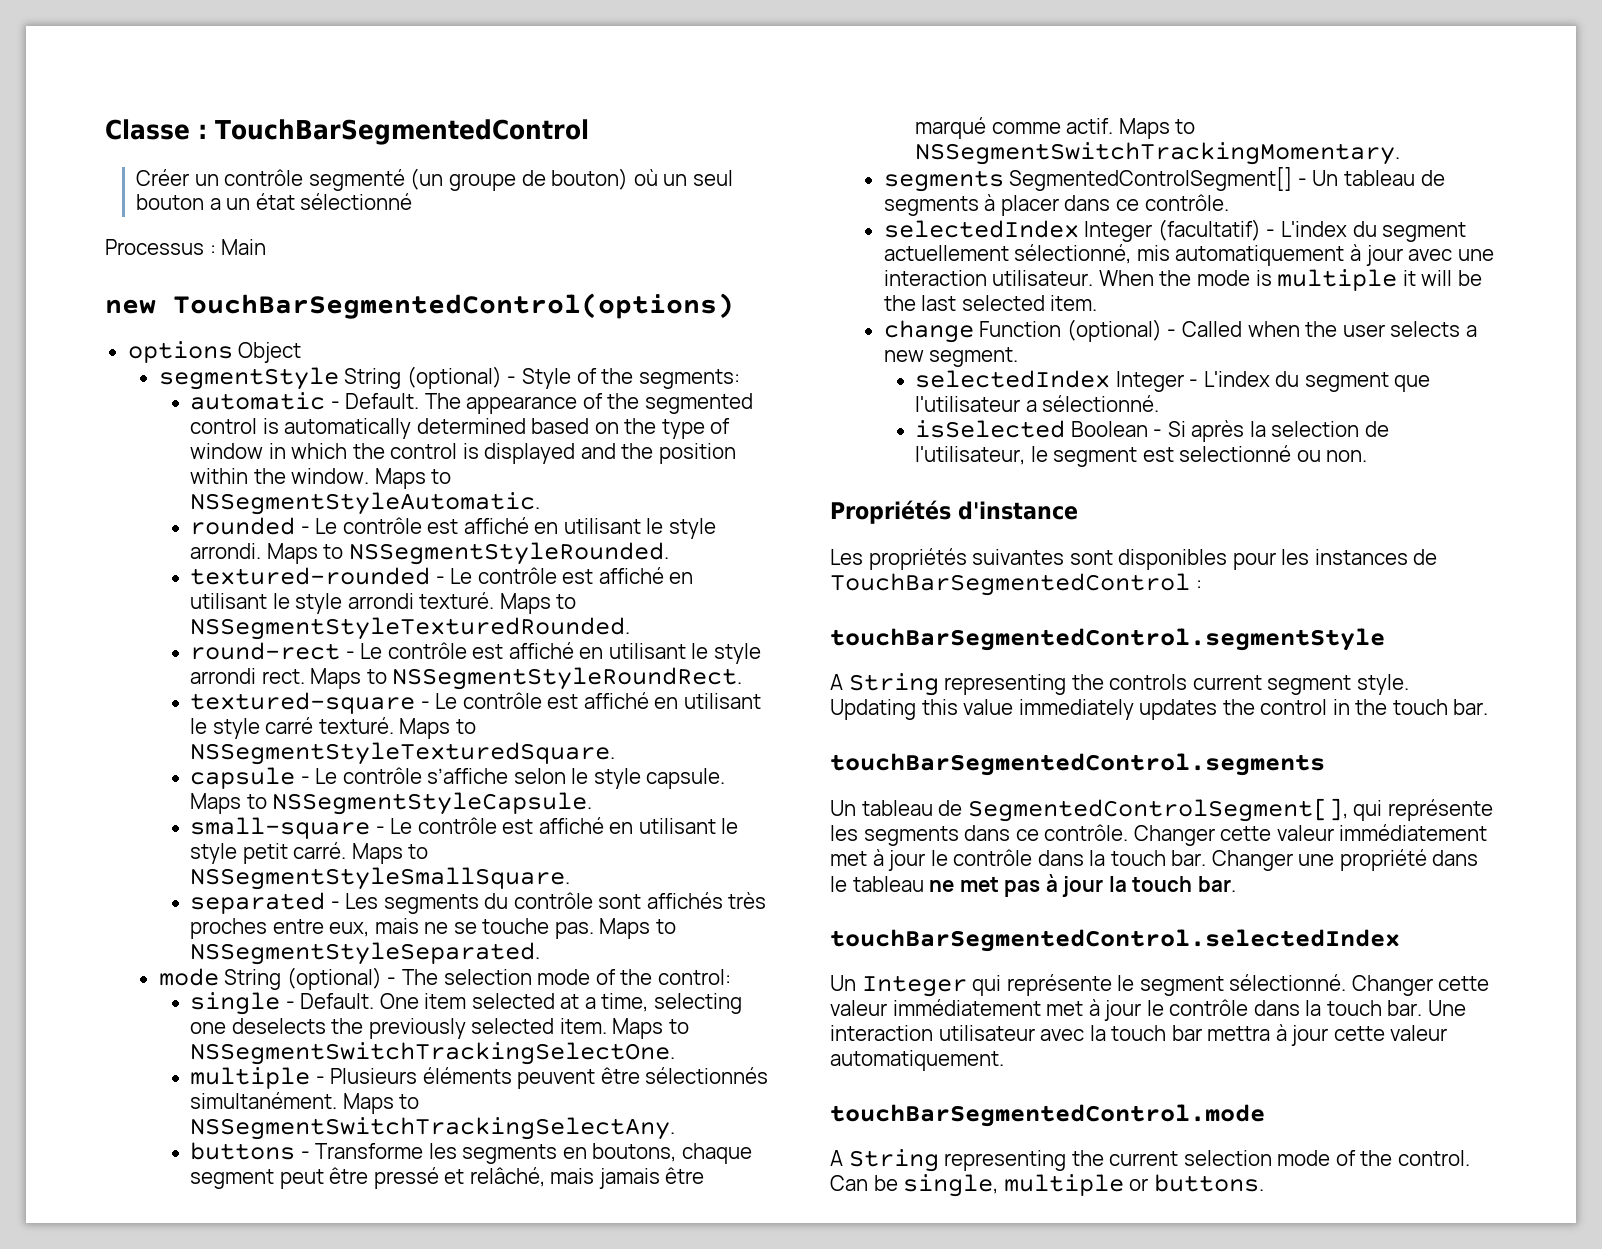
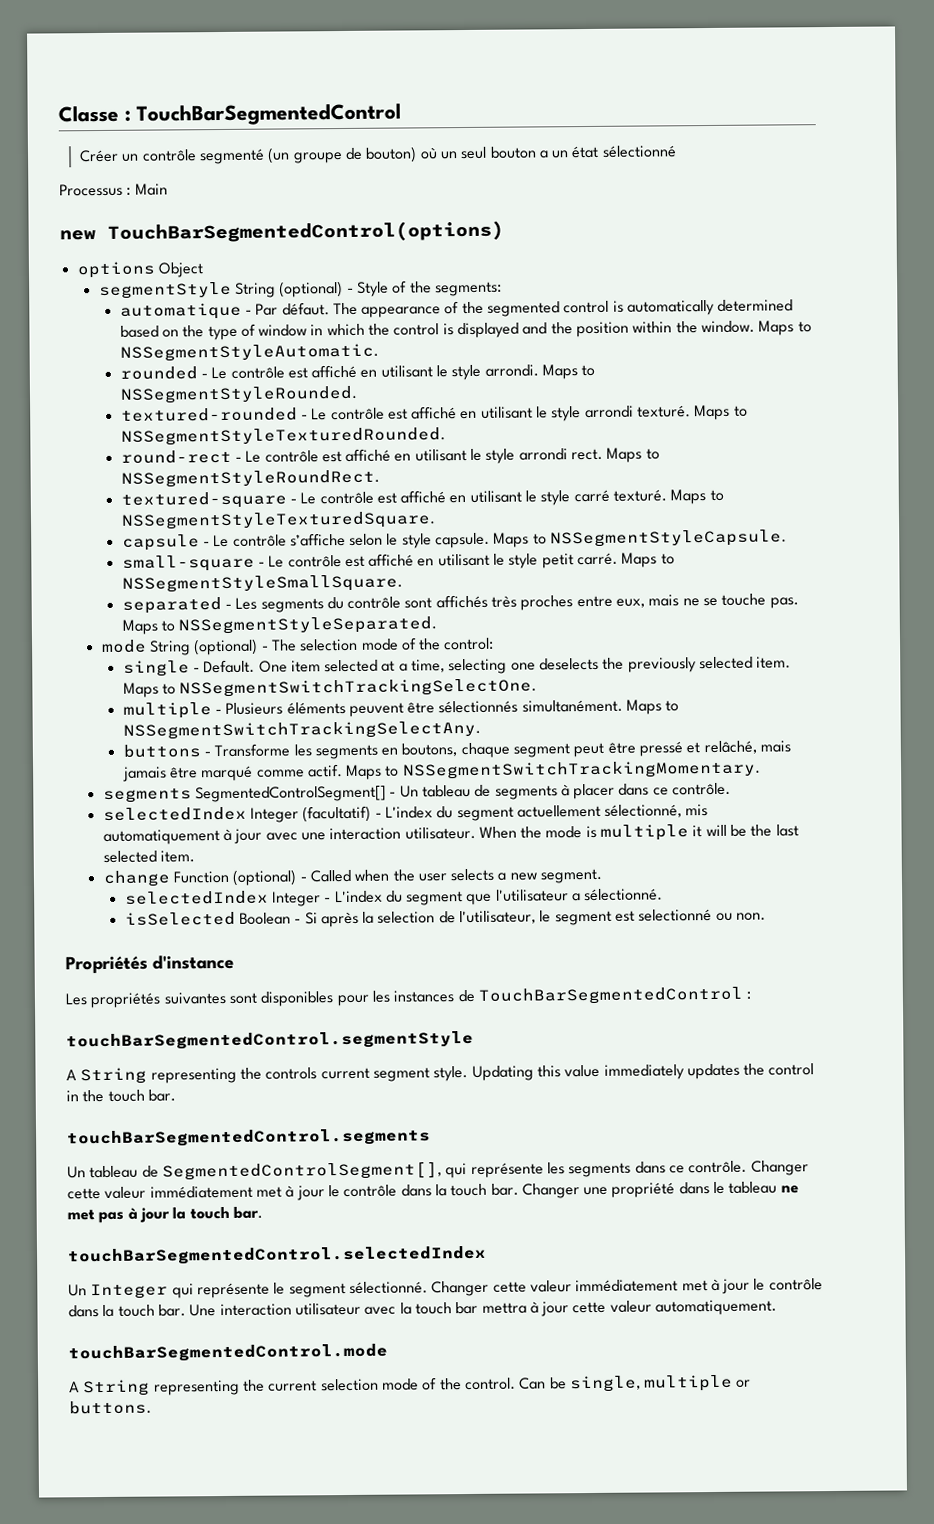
[190,392,420,410] automatic - Default. -> [119,302,330,320] automatique - Par défaut.

